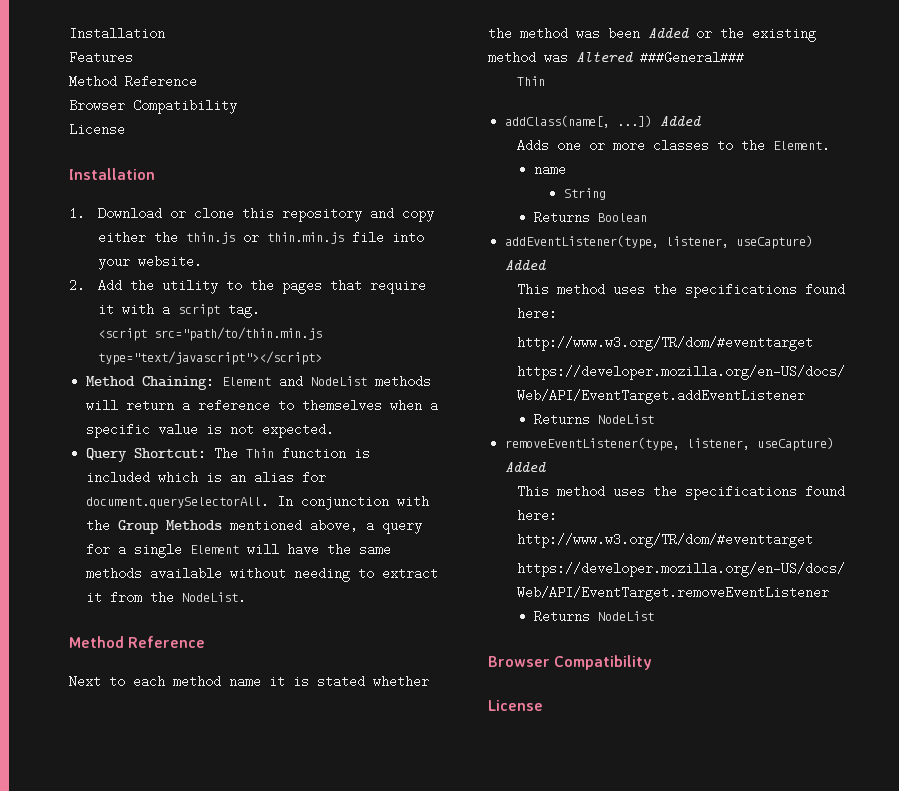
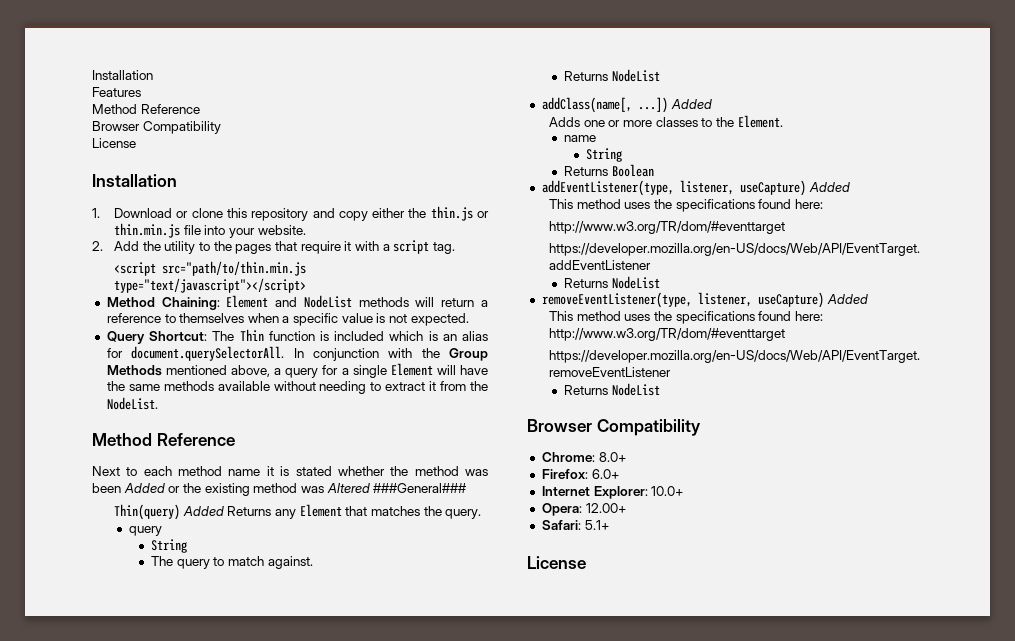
[517,76,546,86] Thin -> [114,504,482,520] [128,526,162,536] [151,539,188,553] [151,556,313,569] [563,69,660,82] Thin(query) Added Returns any Element that matches the query. // query // String // The query to match against. // Returns NodeList
(653, 662) none -> [541,452,626,462] [541,469,619,479] [541,486,684,499] [541,503,626,516] [541,520,609,530] // Chrome: 8.0+ // Firefox: 6.0+ // Internet Explorer: 10.0+ // Opera: 12.00+ // Safari: 5.1+

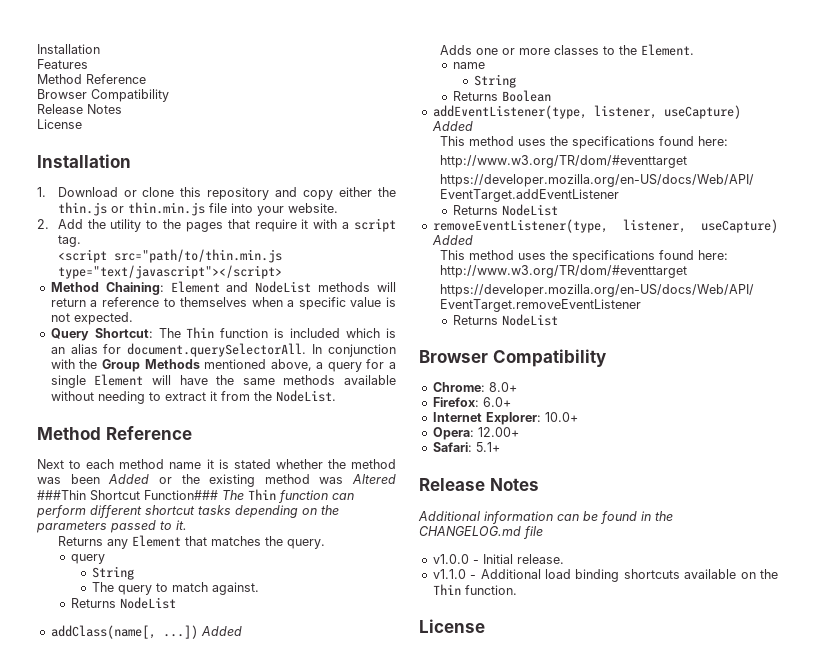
(221, 127) none -> [37,104,122,114] // Release Notes
[373,483,468,493] [114,504,224,520] ###General### // Thin(query) Added -> [37,489,354,503] [36,505,339,518] [36,520,187,533] ###Thin Shortcut Function### The Thin function can perform different shortcut tasks depending on the parameters passed to it. //
(609, 525) none -> [419,478,539,491] [418,511,673,524] [419,526,543,539] [432,554,564,564] [432,569,778,582] [432,584,517,595] // Release Notes // Additional information can be found in the CHANGELOG.md file // v1.0.0 - Initial release. // v1.1.0 - Additional load binding shortcuts available on the Thin function.

